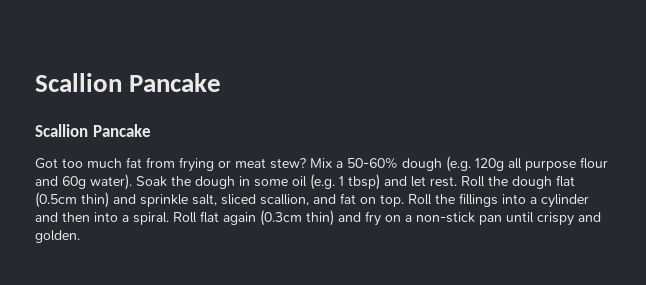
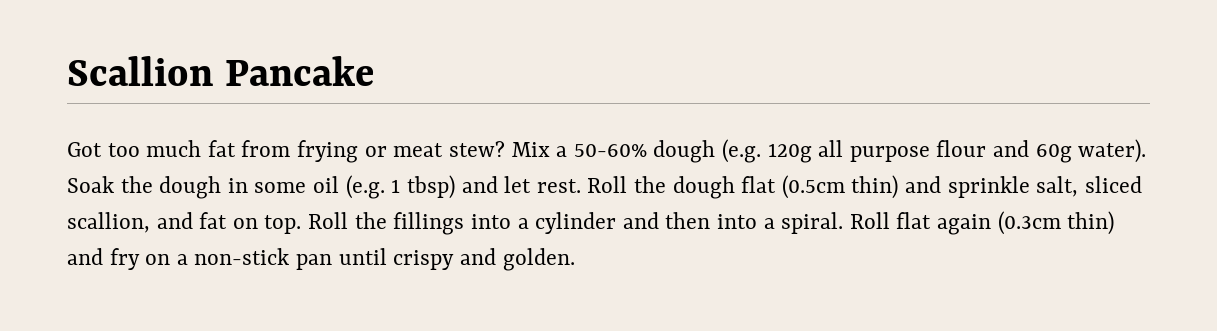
[35,73,222,92] [35,124,151,137] Scallion Pancake // Scallion Pancake -> [67,56,375,86] Scallion Pancake

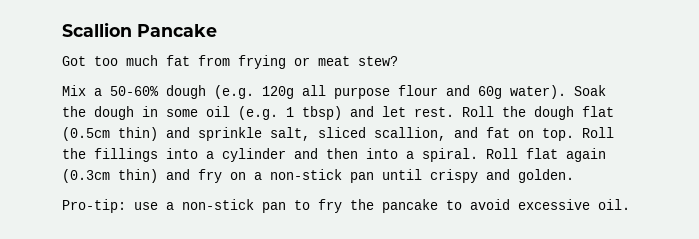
(505, 149) none -> (398, 61) //
(575, 259) none -> [62,199,630,213] // Pro-tip: use a non-stick pan to fry the pancake to avoid excessive oil.

